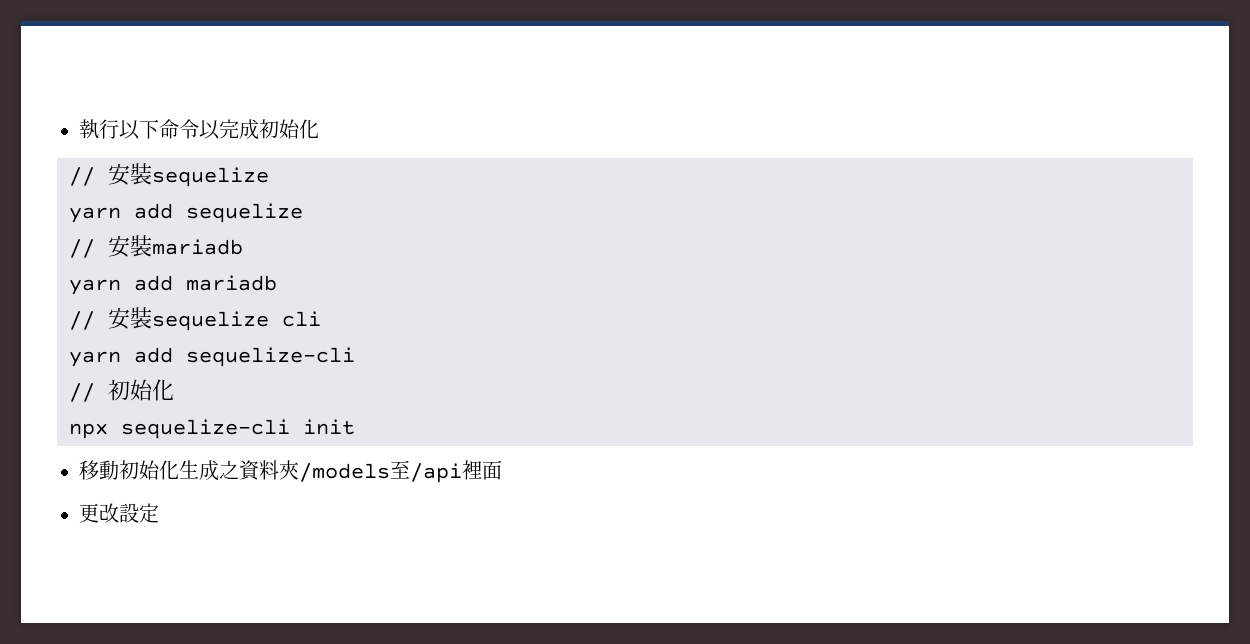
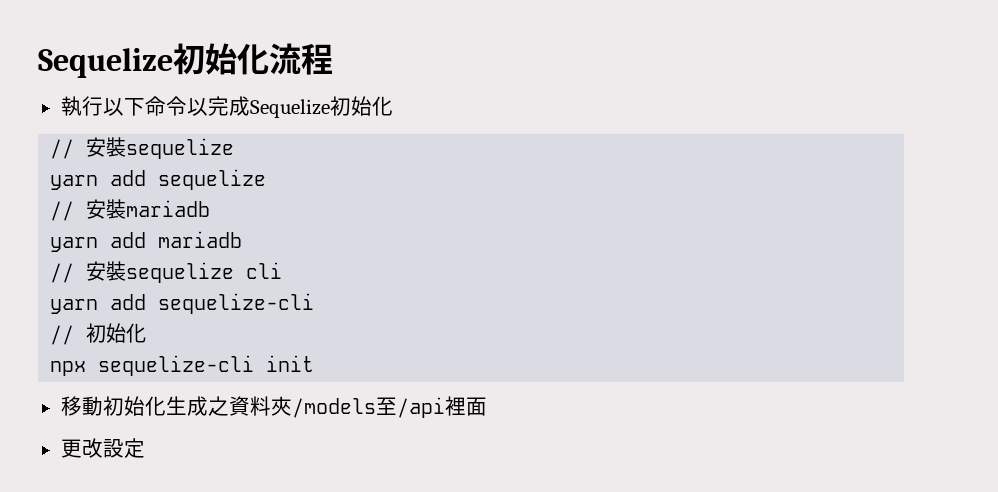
(79, 129) none -> [38,43,333,78] Sequelize初始化流程 //
(259, 129) none -> [249,99,330,118] Sequelize

